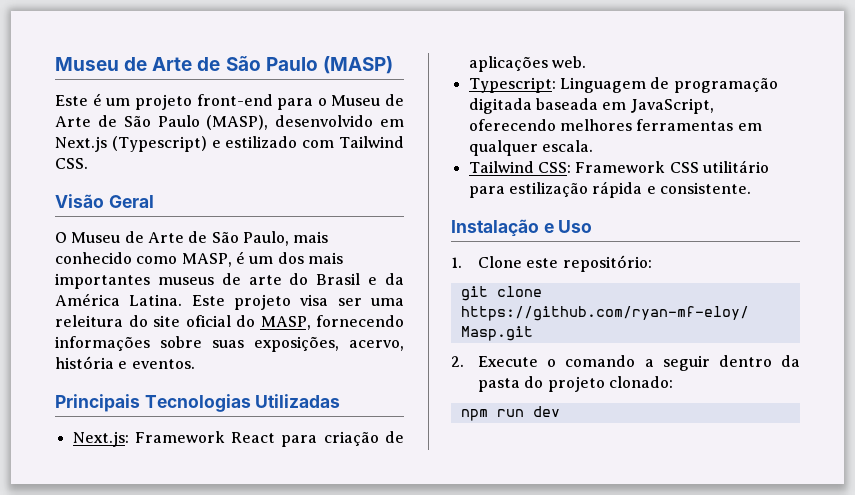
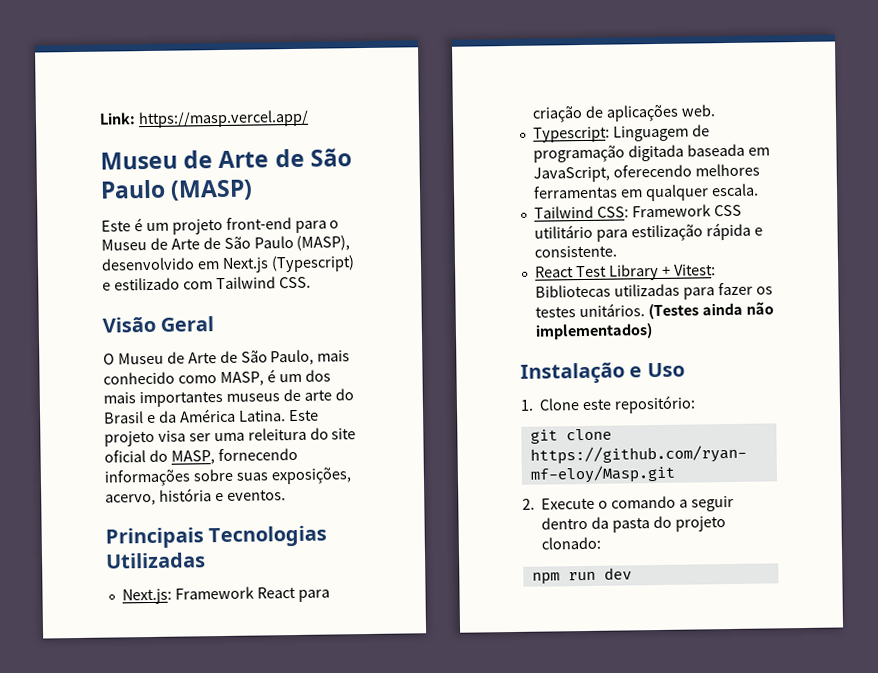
(55, 64) none -> [99,109,309,129] Link: https://masp.vercel.app/ //
(751, 188) none -> [534,263,716,281] [534,282,773,300] [534,301,774,320] [534,323,653,340] // React Test Library + Vitest: Bibliotecas utilizadas para fazer os testes unitários. (Testes ainda não implementados)

